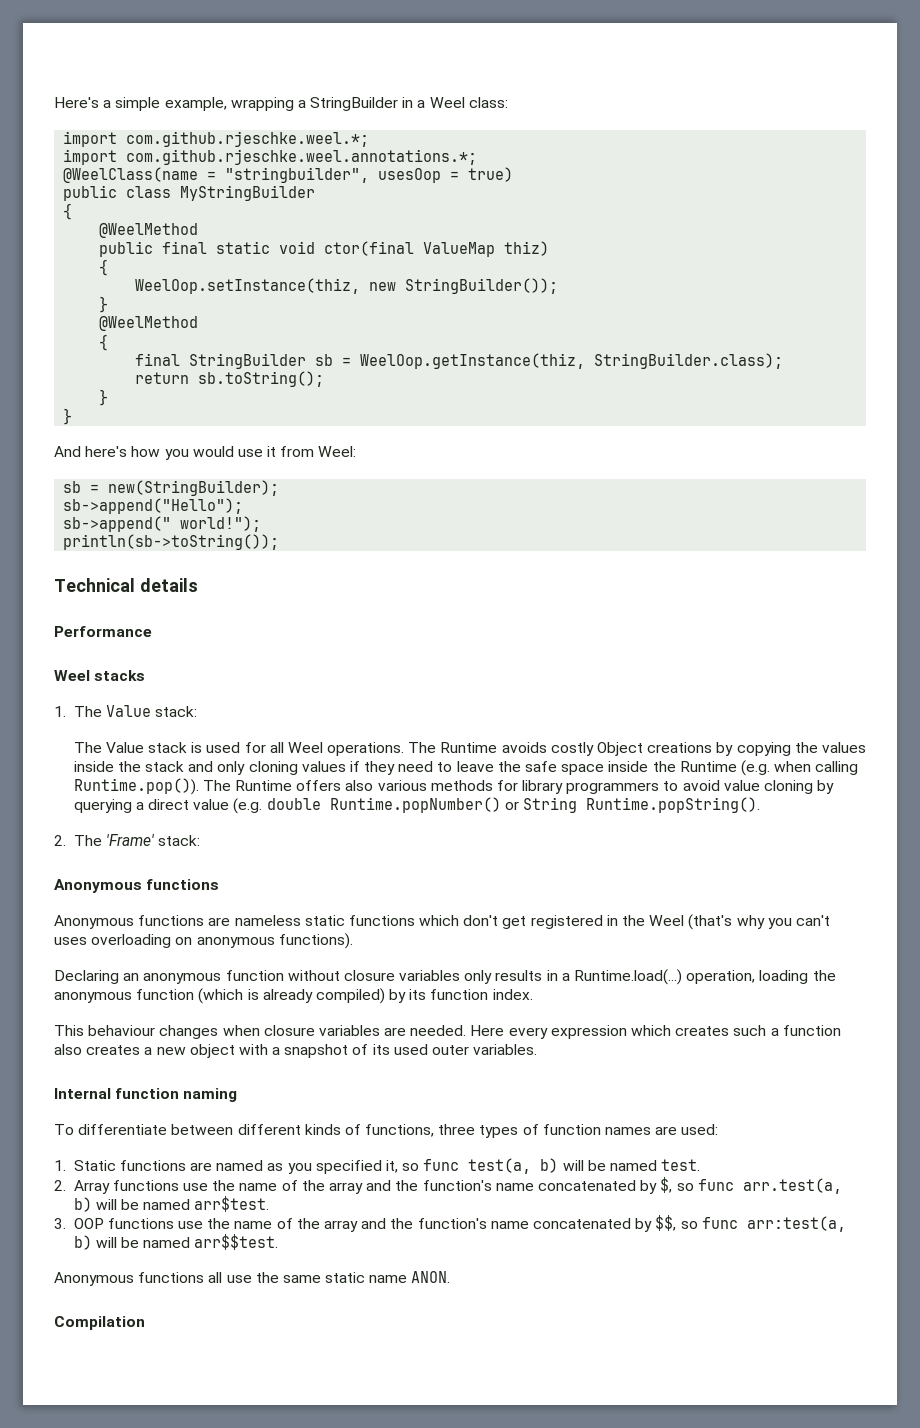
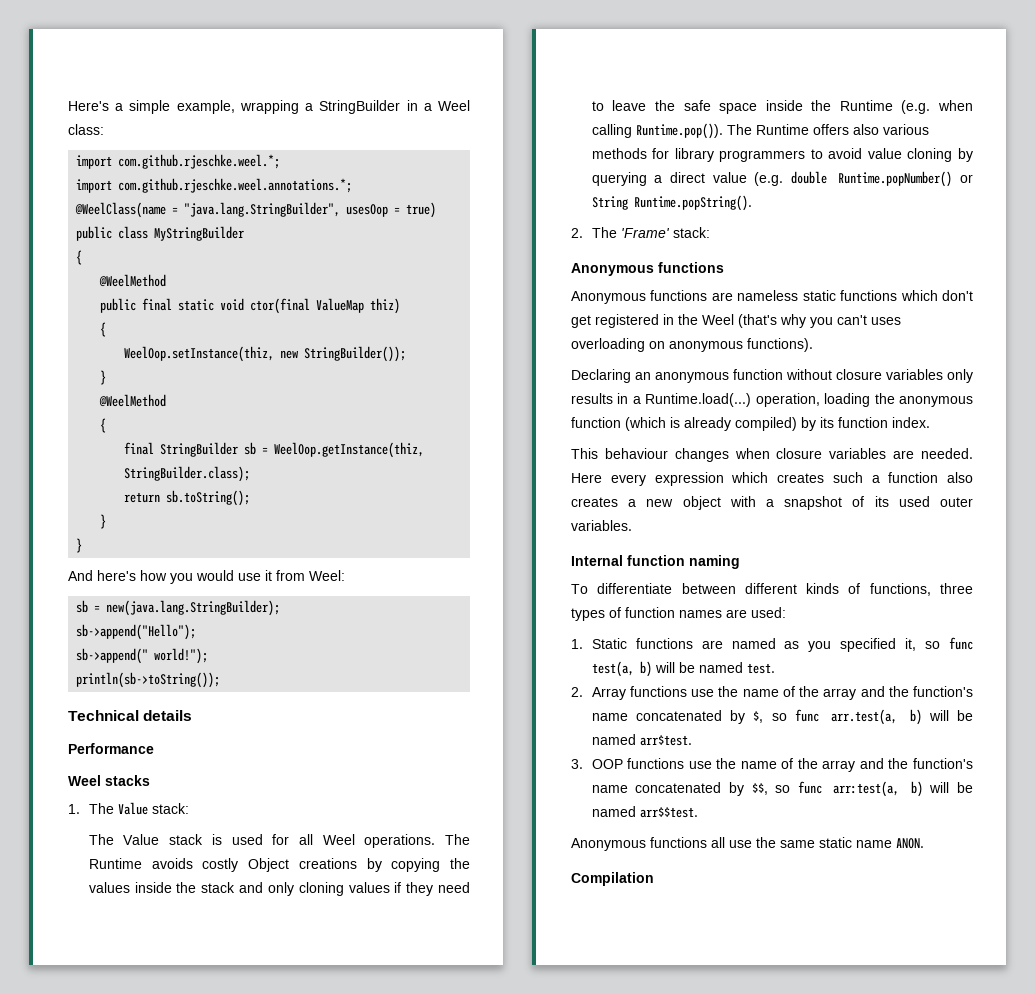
[225,167,370,183] "stringbuilder", -> [184,202,341,217] "java.lang.StringBuilder",
[108,480,280,496] new(StringBuilder); -> [106,600,281,616] new(java.lang.StringBuilder);

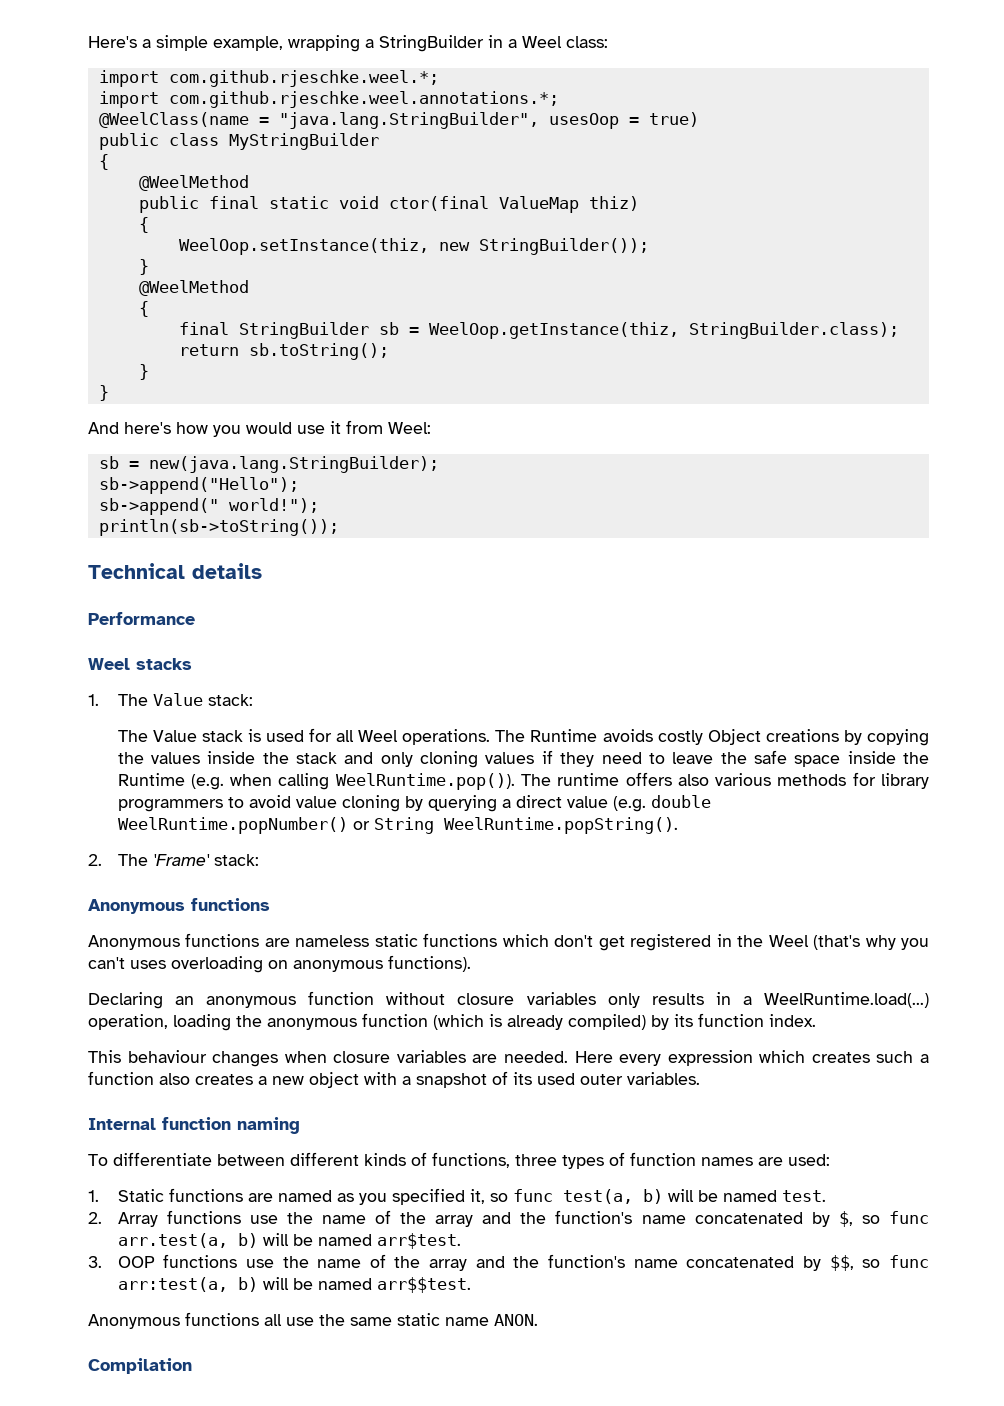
[635,123,809,139] Runtime.pop()). The Runtime -> [335,773,620,790] WeelRuntime.pop()). The runtime
[838,171,953,187] Runtime.popNumber() -> [117,817,348,834] WeelRuntime.popNumber()
[633,195,752,211] Runtime.popString(). -> [443,817,678,834] WeelRuntime.popString().
[645,393,752,407] Runtime.load(...) -> [764,992,929,1008] WeelRuntime.load(...)

